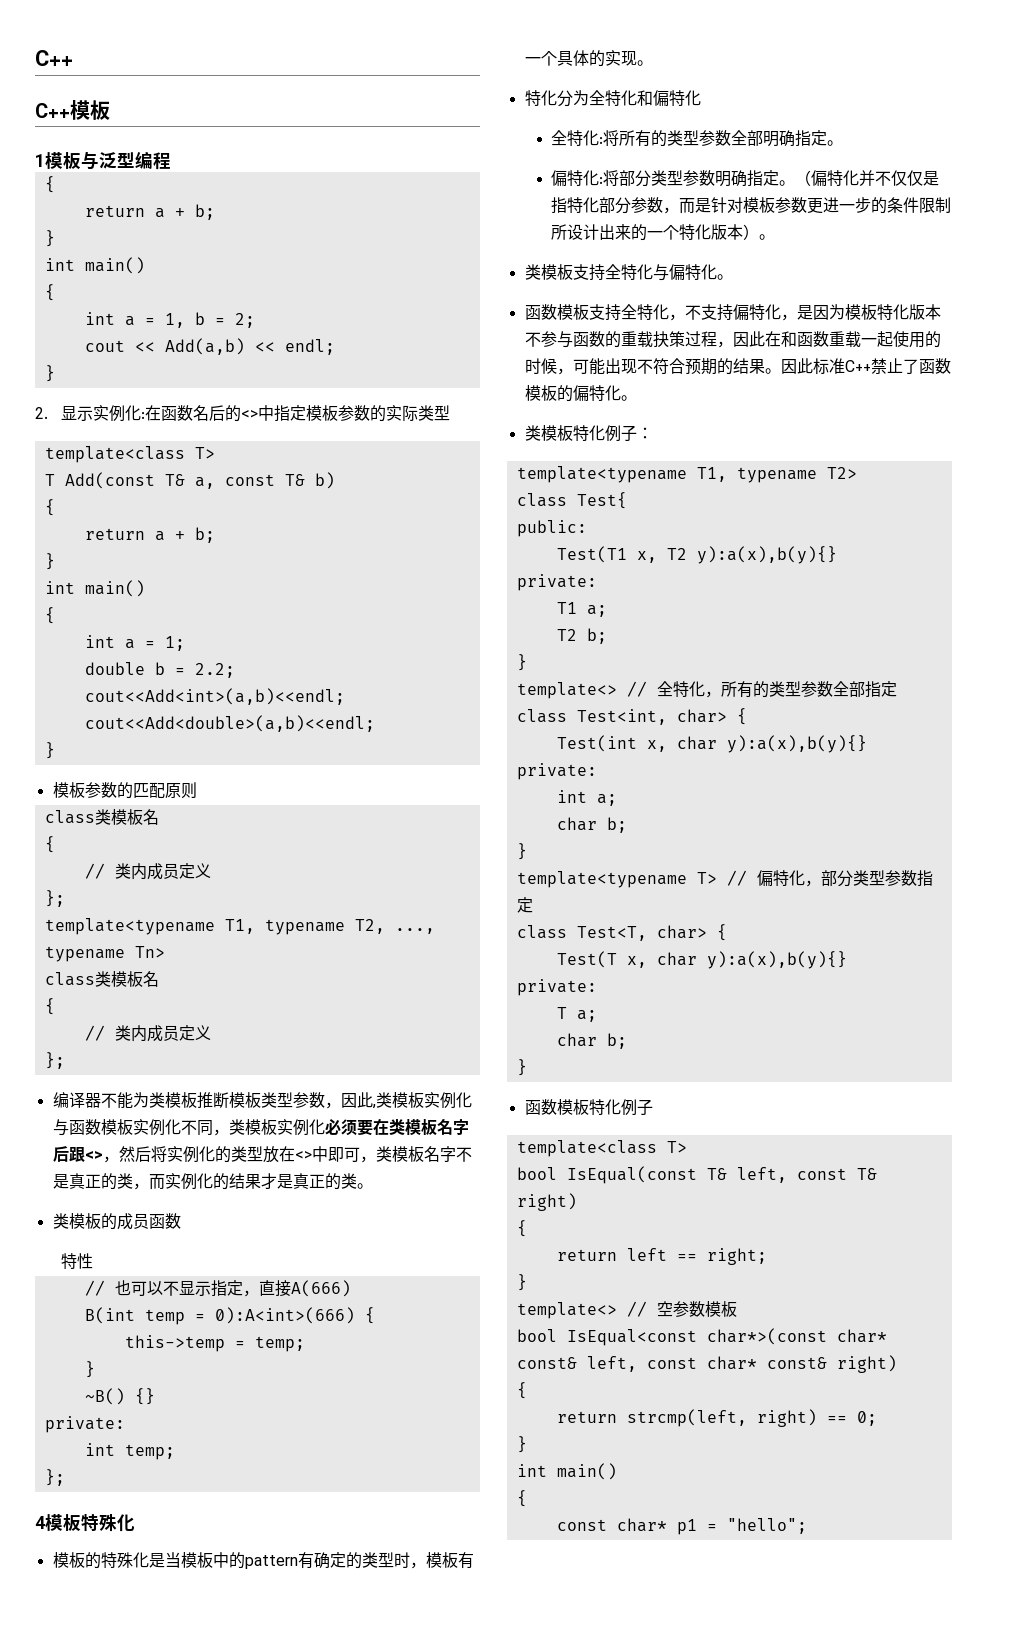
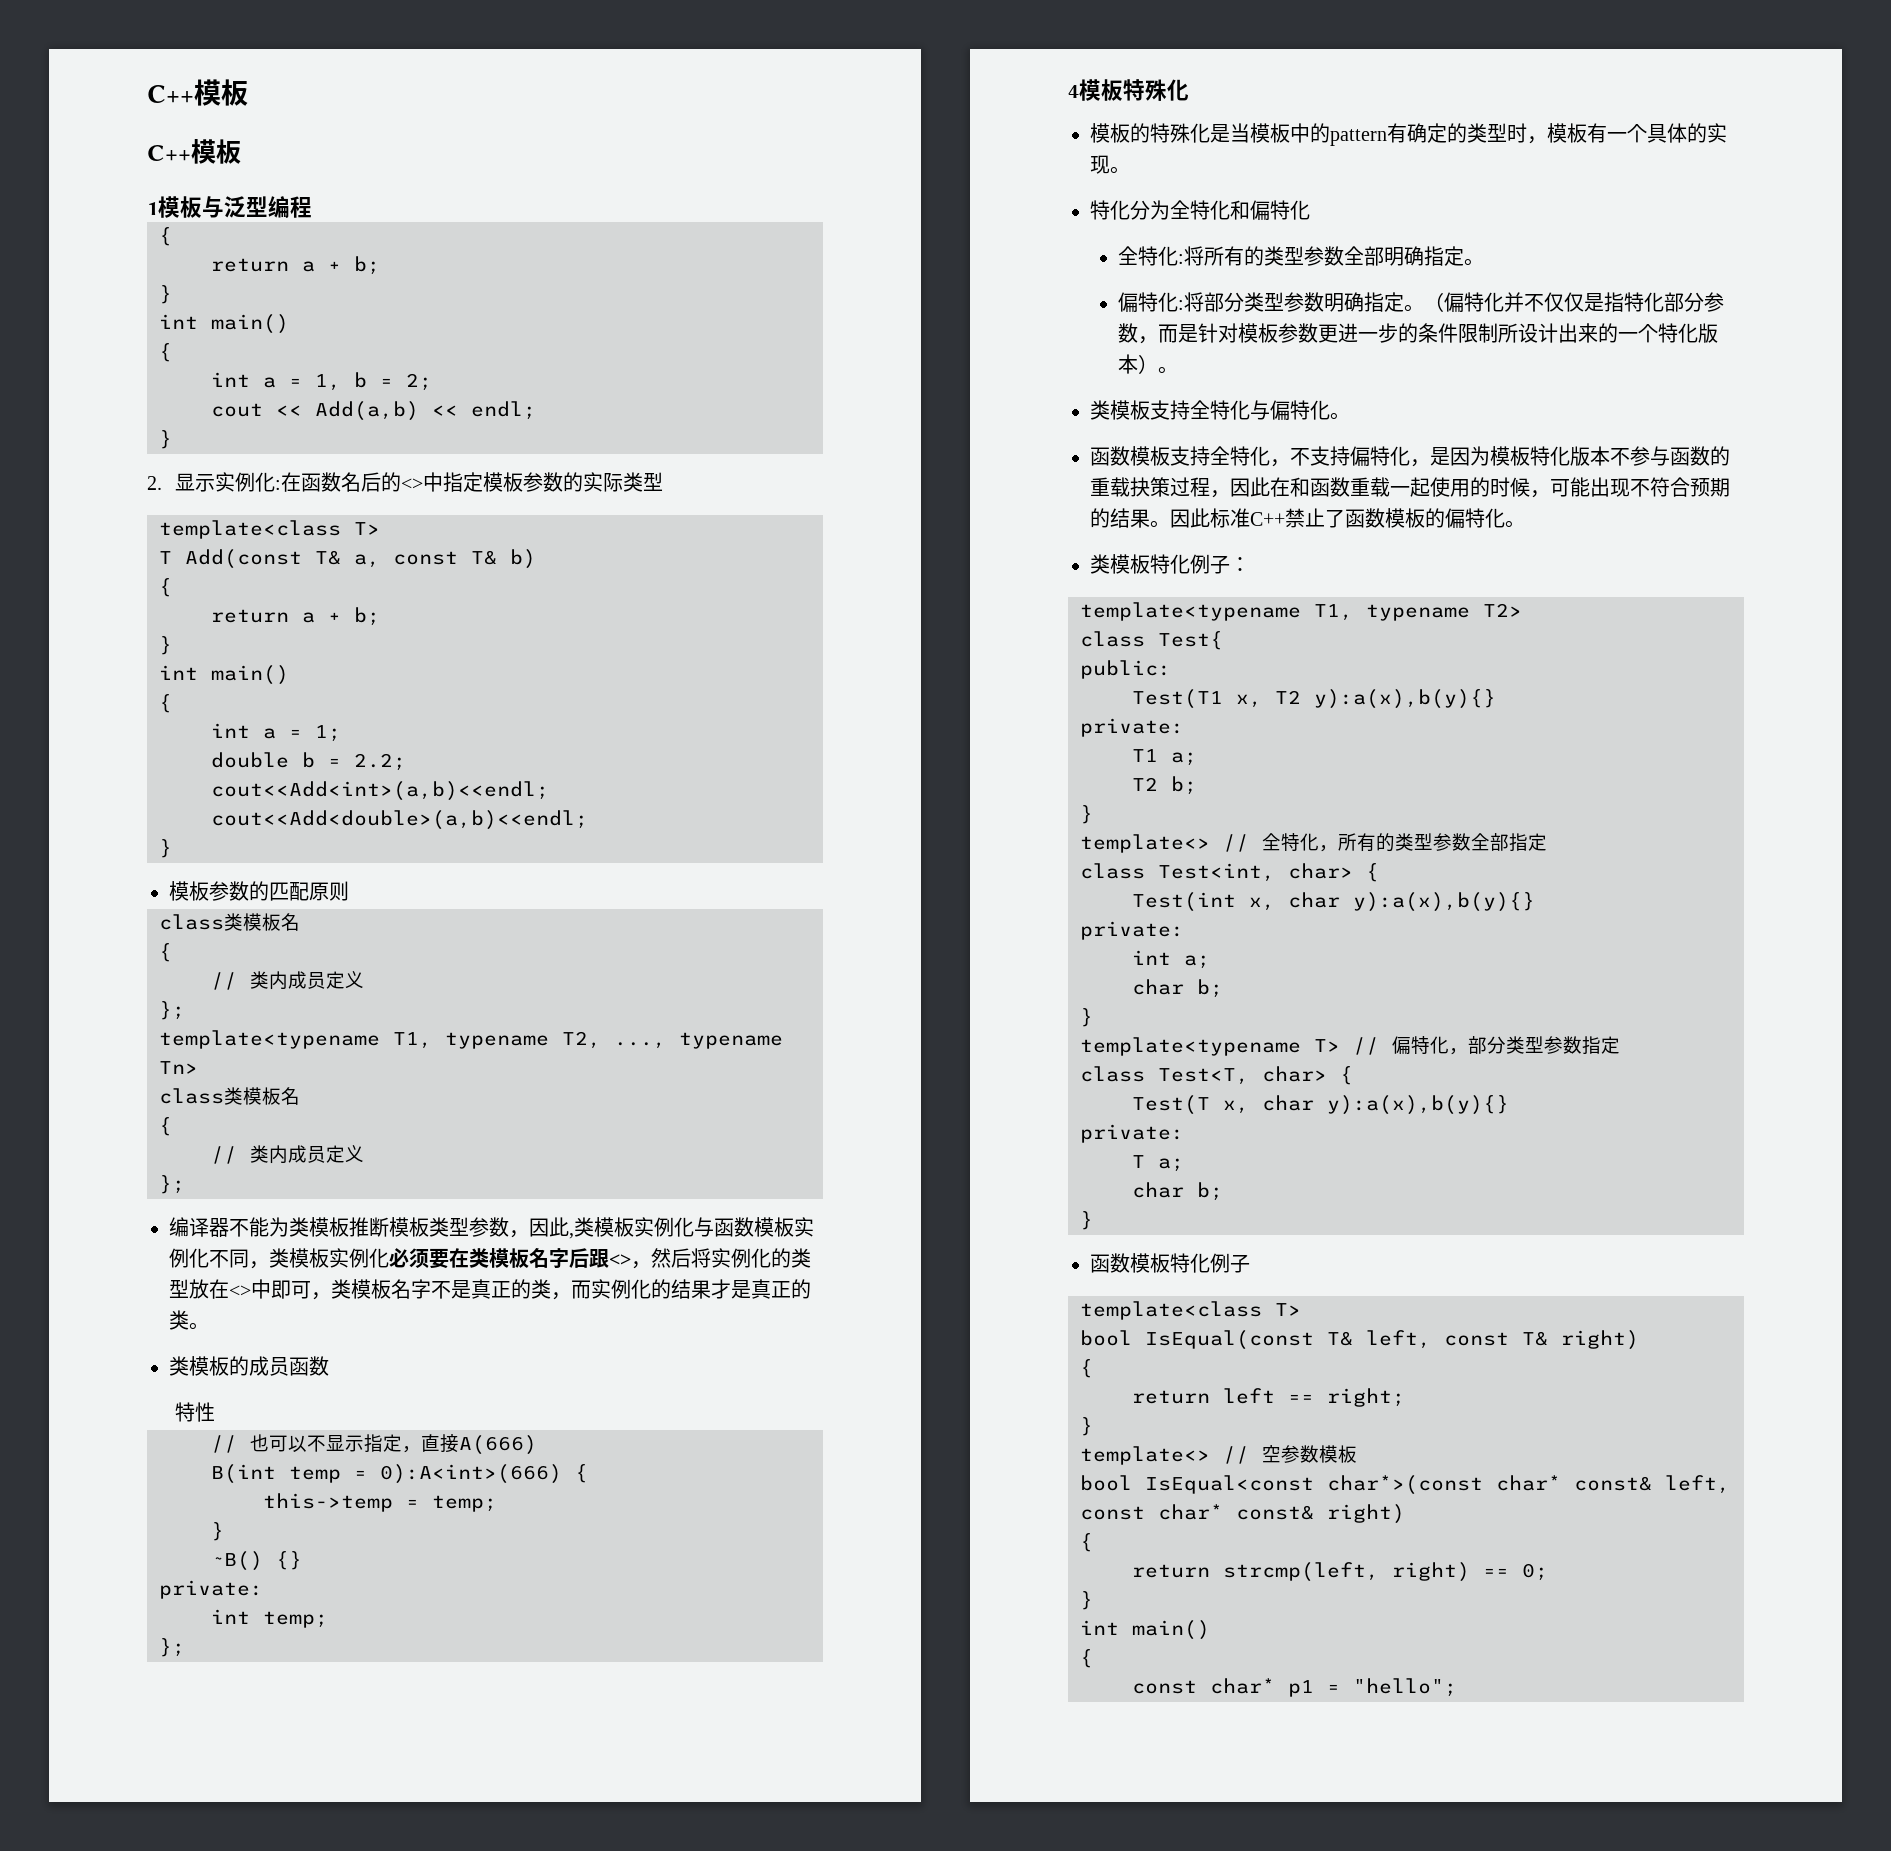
[35,50,73,66] C++ -> [147,79,248,106] C++模板

